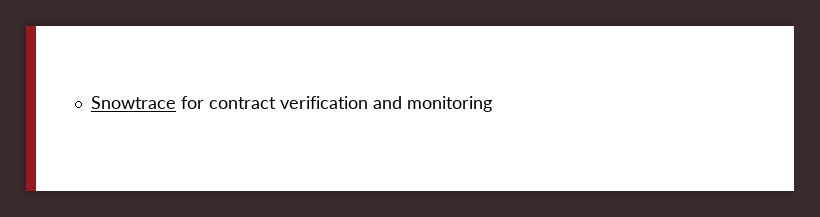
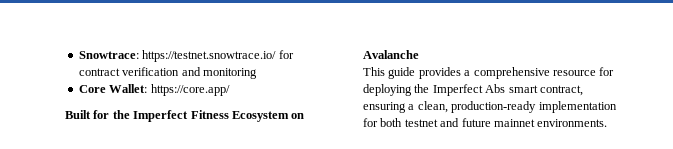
[90,96,176,109] Snowtrace -> [78,50,277,62] Snowtrace: https://testnet.snowtrace.io/
(492, 104) none -> [78,84,230,96] [65,110,305,122] [363,50,419,59] [363,67,615,79] [363,84,583,96] [363,101,617,113] [363,118,608,127] // Core Wallet: https://core.app/ // Built for the Imperfect Fitness Ecosystem on Avalanche // This guide provides a comprehensive resource for deploying the Imperfect Abs smart contract, ensuring a clean, production-ready implementation for both testnet and future mainnet environments.

